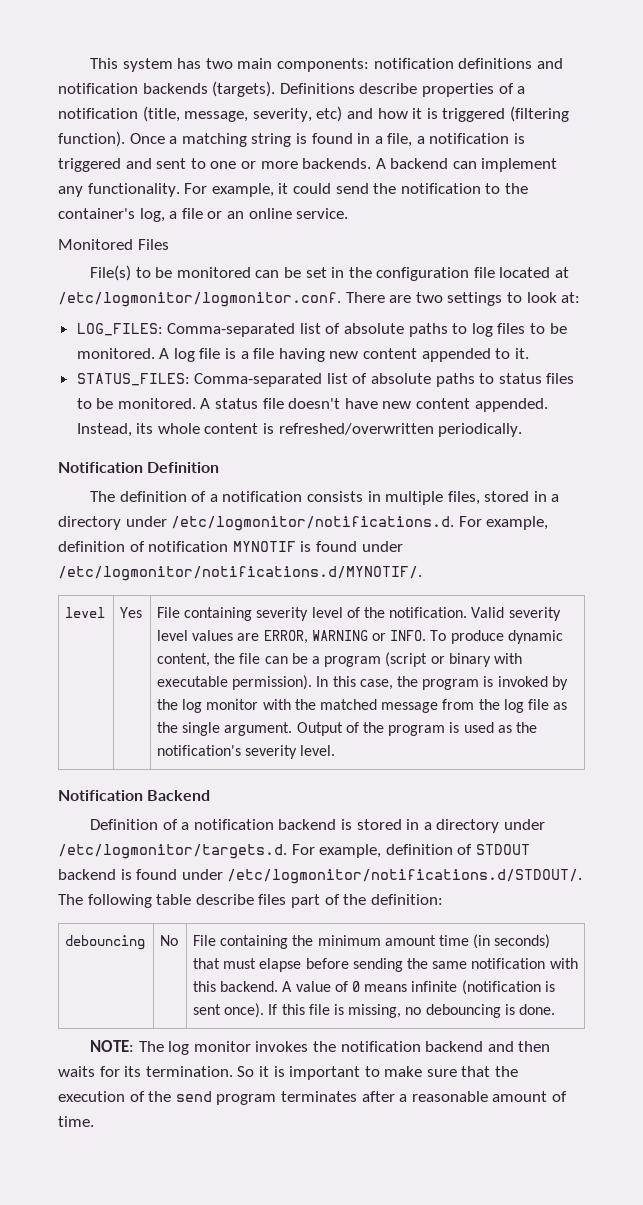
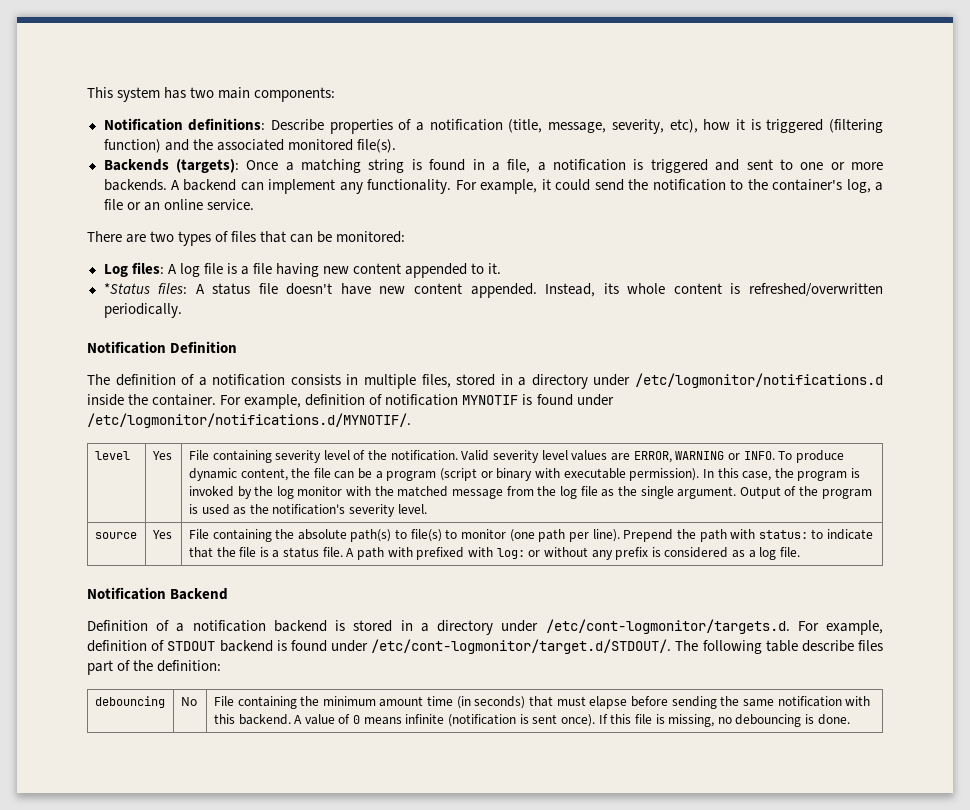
[373,58,563,69] [58,81,418,97] notification definitions and notification backends (targets). Definitions describe -> [103,118,324,131] // Notification definitions: Describe
[316,106,373,122] etc) and -> [669,119,698,133] etc),
[58,131,125,147] function). -> [103,139,396,153] [103,159,239,173] function) and the associated monitored file(s). // Backends (targets):
[58,239,169,250] [89,265,570,281] [58,292,581,307] [76,323,567,337] [76,348,155,359] Monitored Files // File(s) to be monitored can be set in the configuration file located at /etc/logmonitor/logmonitor.conf. There are two settings to look at: // LOG_FILES: Comma-separated list of absolute paths to log files to be monitored. -> [87,231,406,246] [103,262,164,277] There are two types of files that can be monitored: // Log files:
[76,373,575,387] [76,398,196,409] STATUS_FILES: Comma-separated list of absolute paths to status files to be monitored. -> [103,283,188,294] *Status files:
[171,516,455,531] /etc/logmonitor/notifications.d. -> [634,373,883,388] [87,394,217,406] /etc/logmonitor/notifications.d inside the container.
(336, 750) none -> [94,532,137,539] [151,530,172,539] [188,529,874,542] [188,547,801,560] // source | Yes | File containing the absolute path(s) to file(s) to monitor (one path per line). Prepend the path with status: to indicate that the file is a status file. A path with prefixed with log: or without any prefix is considered as a log file.
[58,844,287,859] /etc/logmonitor/targets.d. -> [545,619,790,634] /etc/cont-logmonitor/targets.d.
[227,869,583,884] /etc/logmonitor/notifications.d/STDOUT/. -> [371,639,672,654] /etc/cont-logmonitor/target.d/STDOUT/.
[89,1040,551,1055] [58,1066,519,1080] [58,1091,567,1105] [58,1116,94,1127] // NOTE: The log monitor invokes the notification backend and then waits for its termination. So it is important to make sure that the execution of the send program terminates after a reasonable amount of time. -> (850, 719) none

